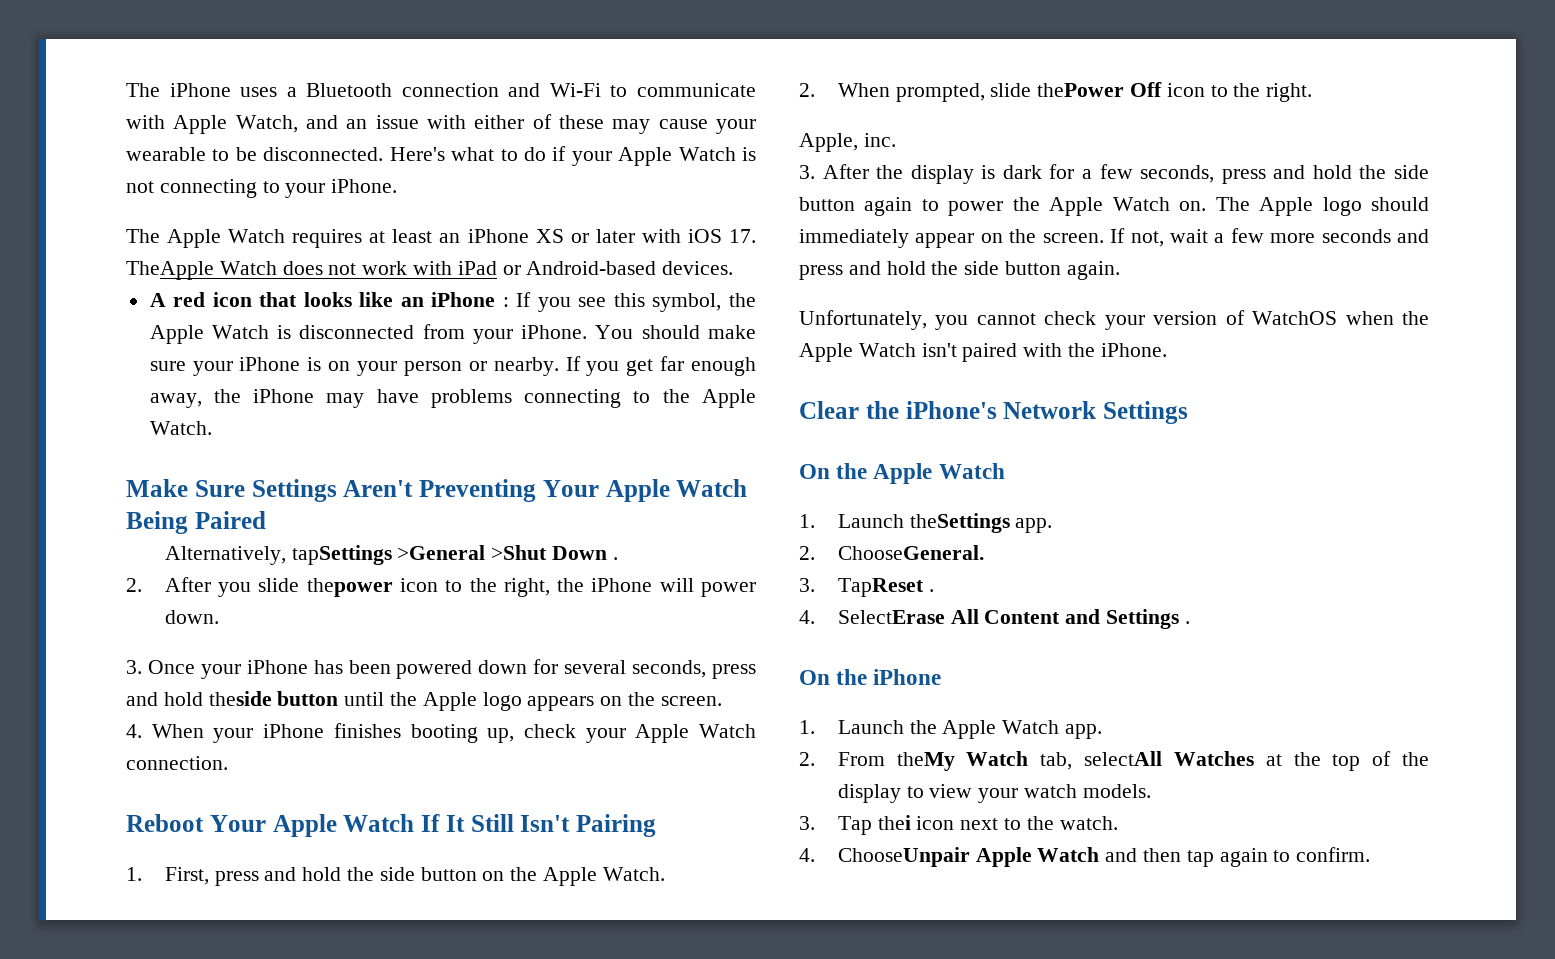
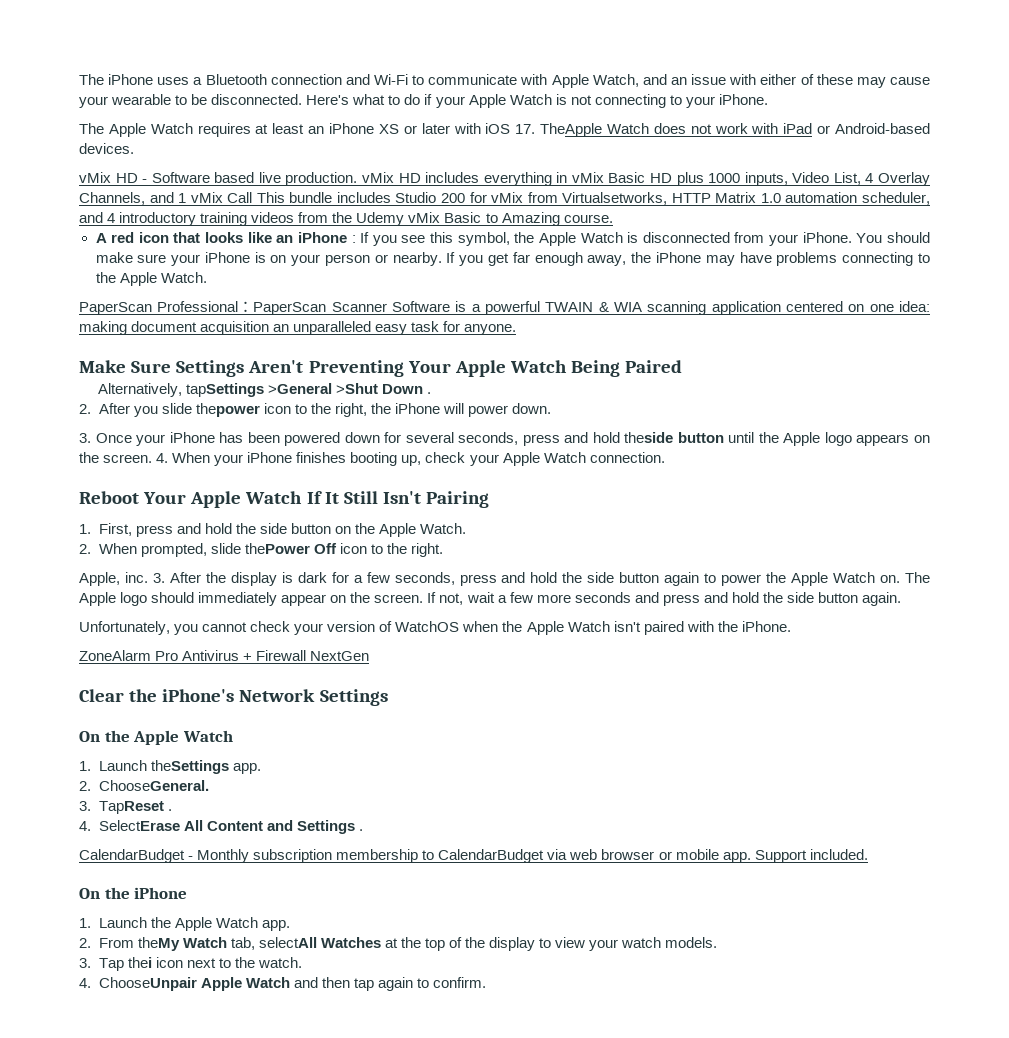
(734, 268) none -> [79,172,930,186] [79,192,930,205] [79,212,613,226] // vMix HD - Software based live production. vMix HD includes everything in vMix Basic HD plus 1000 inputs, Video List, 4 Overlay Channels, and 1 vMix Call This bundle includes Studio 200 for vMix from Virtualsetworks, HTTP Matrix 1.0 automation scheduler, and 4 introductory training videos from the Udemy vMix Basic to Amazing course.
(212, 428) none -> [79,301,931,315] [79,321,517,335] // PaperScan Professional：PaperScan Scanner Software is a powerful TWAIN & WIA scanning application centered on one idea: making document acquisition an unparalleled easy task for anyone.
(722, 701) // -> (153, 458) none
(896, 140) // -> (148, 577) none
(1167, 350) none -> [79,650,370,661] // ZoneAlarm Pro Antivirus + Firewall NextGen
(1190, 622) none -> [79,849,868,863] // CalendarBudget - Monthly subscription membership to CalendarBudget via web browser or mobile app. Support included.

